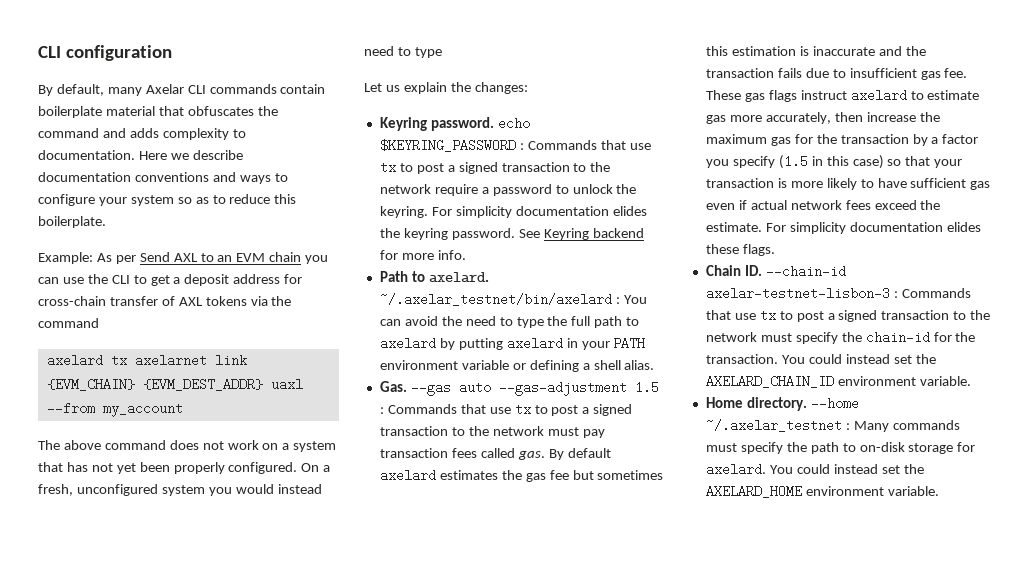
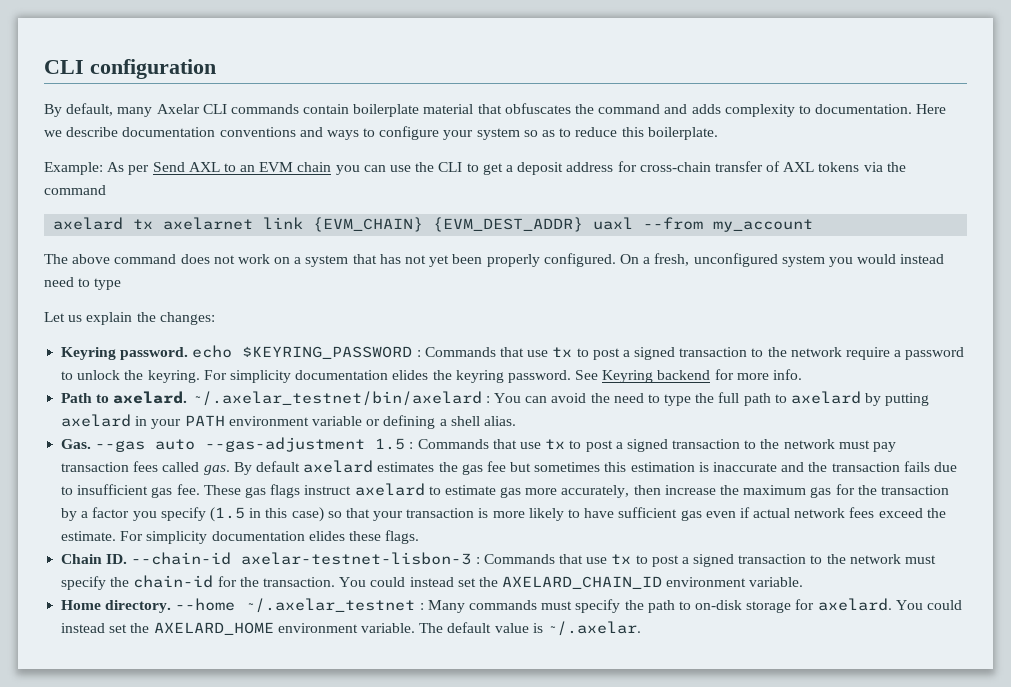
(939, 491) none -> [419,621,641,636] The default value is ~/.axelar.

